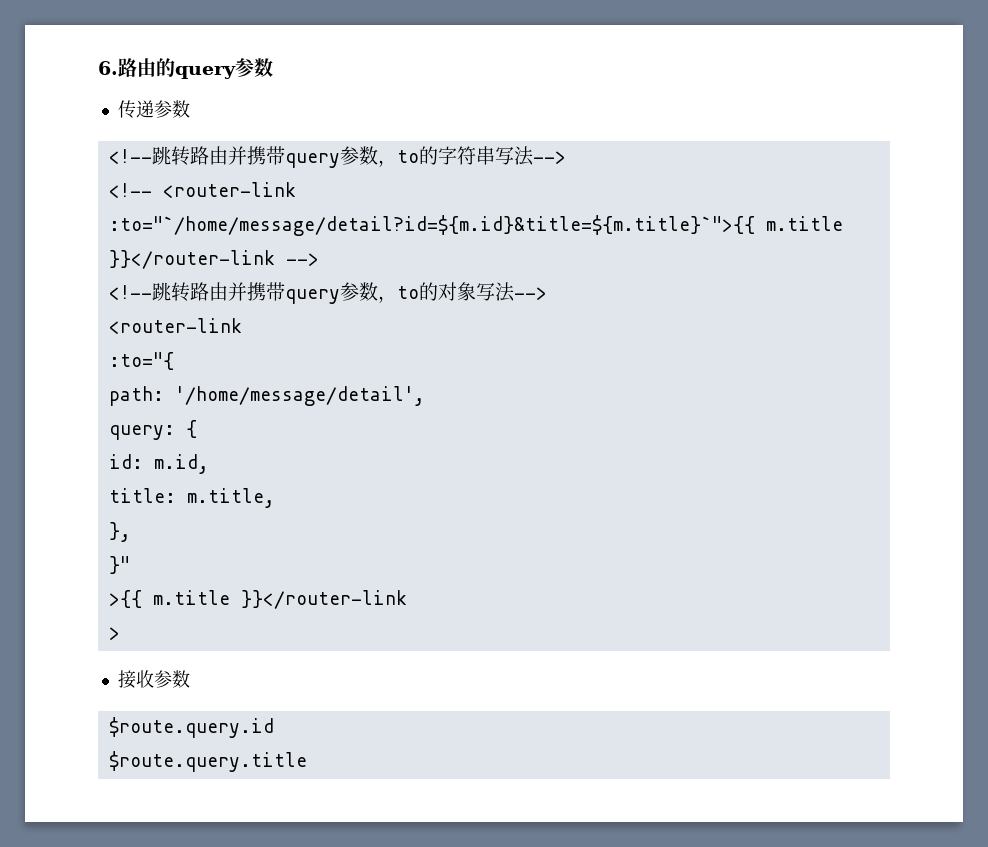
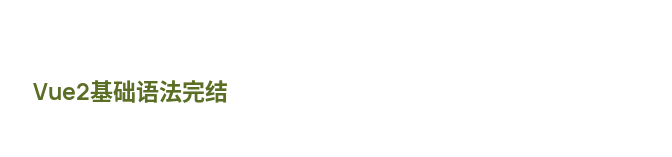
[98,58,273,79] [117,100,190,119] [108,146,566,168] [108,182,296,198] [108,215,843,236] [108,250,319,269] [108,282,547,304] [108,318,242,334] [108,352,174,370] [108,386,425,406] [108,420,197,440] [108,454,209,474] [108,488,275,508] [108,522,131,542] [108,556,130,574] [108,590,407,609] [108,627,120,640] [117,670,190,689] [108,717,274,738] [108,751,307,772] 6.路由的query参数 // 传递参数 // <!--跳转路由并携带query参数，to的字符串写法--> // <!-- <router-link :to="`/home/message/detail?id=${m.id}&title=${m.title}`">{{ m.title }}</router-link --> // <!--跳转路由并携带query参数，to的对象写法--> // <router-link // :to="{ // path: '/home/message/detail', // query: { // id: m.id, // title: m.title, // }, // }" // >{{ m.title }}</router-link // > // 接收参数 // $route.query.id // $route.query.title -> [33,80,228,103] Vue2基础语法完结

